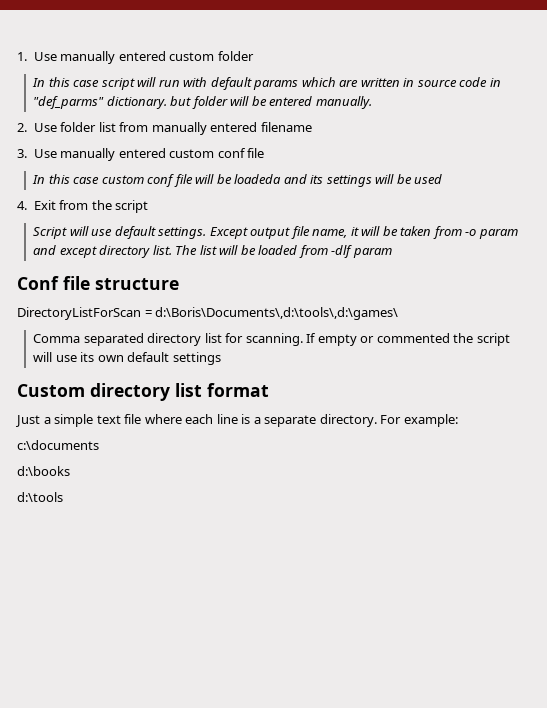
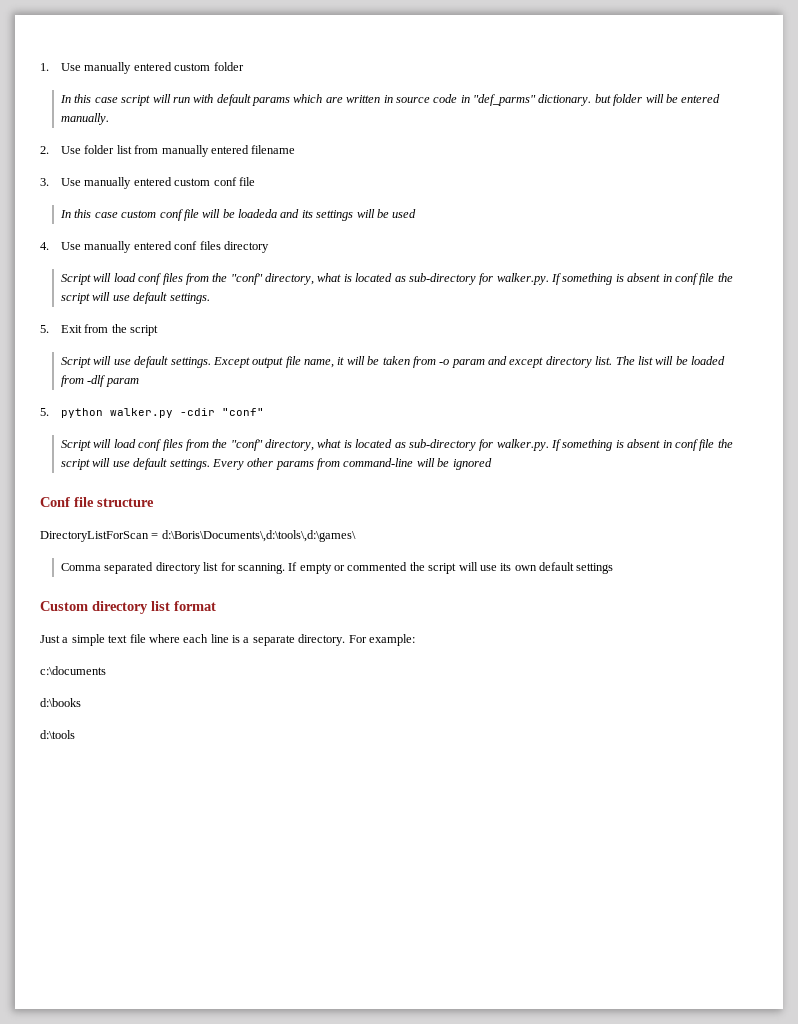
(27, 205) none -> [61,241,269,253] [61,273,733,285] [61,292,210,304] [40,325,49,333] Use manually entered conf files directory // Script will load conf files from the "conf" directory, what is located as sub-directory for walker.py. If something is absent in conf file the script will use default settings. // 5.
(392, 252) none -> [40,408,265,418] [61,439,733,451] [61,458,492,470] // 5. python walker.py -cdir "conf" // Script will load conf files from the "conf" directory, what is located as sub-directory for walker.py. If something is absent in conf file the script will use default settings. Every other params from command-line will be ignored

